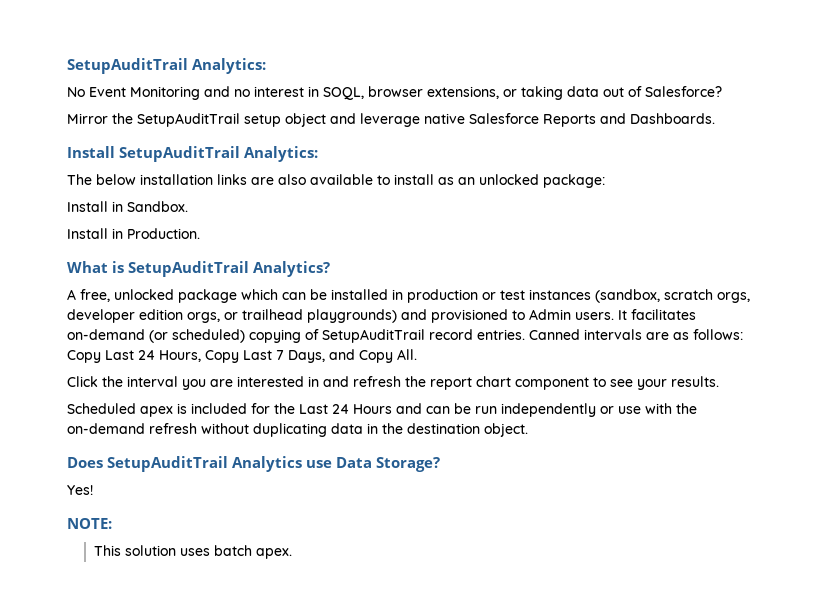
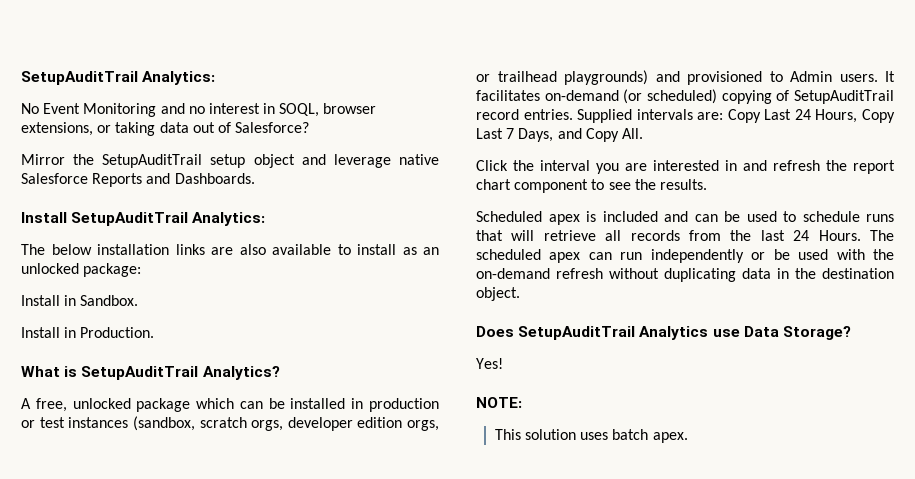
[529,329,743,340] Canned intervals are as follows: -> [577,109,724,123] Supplied intervals are:
[637,379,667,390] your -> [634,179,656,190] the
[251,403,471,414] for the Last 24 Hours and can be -> [664,211,894,222] [476,230,894,241] [476,249,612,263] and can be used to schedule runs that will retrieve all records from the last 24 Hours. The scheduled apex can
[618,406,641,414] use -> [773,249,829,260] be used

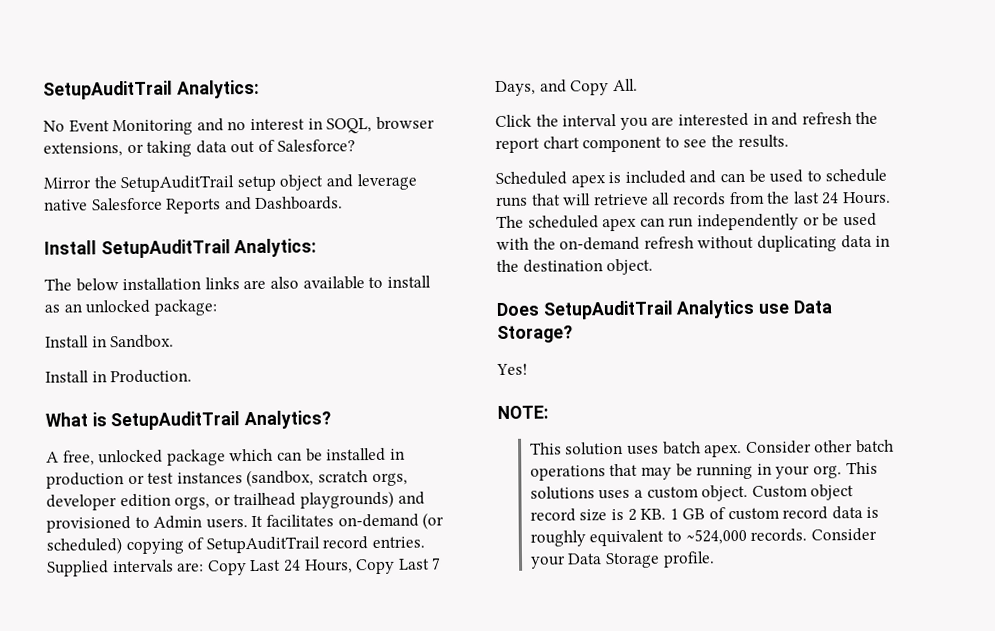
(688, 437) none -> [745,439,895,454] [529,461,878,481] [529,484,855,502] [529,506,880,522] [529,527,877,547] [529,551,715,569] Consider other batch operations that may be running in your org. This solutions uses a custom object. Custom object record size is 2 KB. 1 GB of custom record data is roughly equivalent to ~524,000 records. Consider your Data Storage profile.

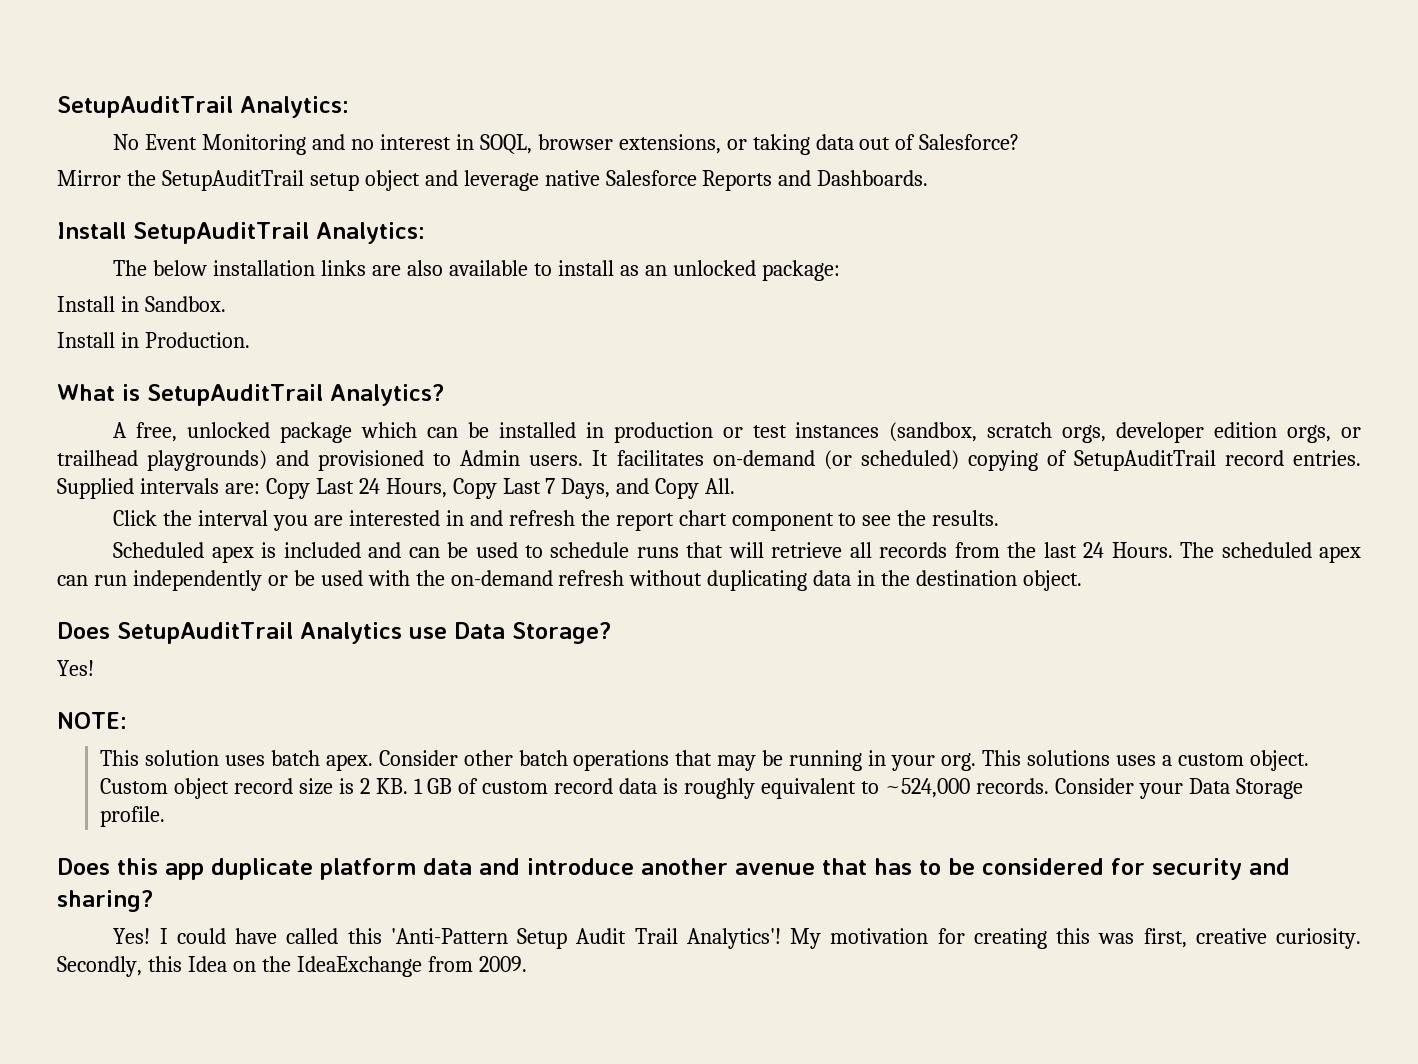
(715, 559) none -> [57,858,1290,880] [57,890,153,912] [113,928,1361,949] [57,956,527,977] // Does this app duplicate platform data and introduce another avenue that has to be considered for security and sharing? // Yes! I could have called this 'Anti-Pattern Setup Audit Trail Analytics'! My motivation for creating this was first, creative curiosity. Secondly, this Idea on the IdeaExchange from 2009.

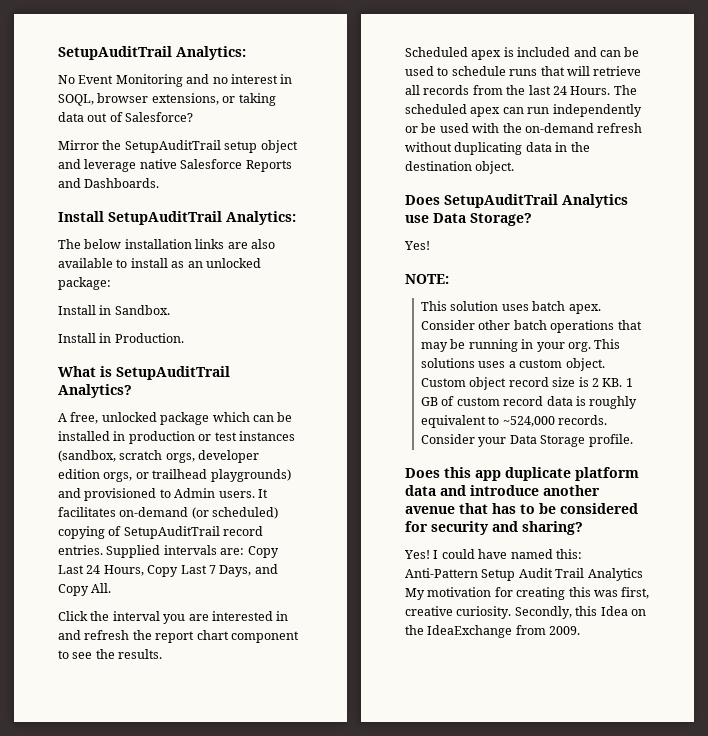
[286,928,508,944] called this 'Anti-Pattern -> [510,549,582,559] [405,568,478,578] named this: Anti-Pattern
[686,928,781,949] Analytics'! -> [587,568,643,581] Analytics

